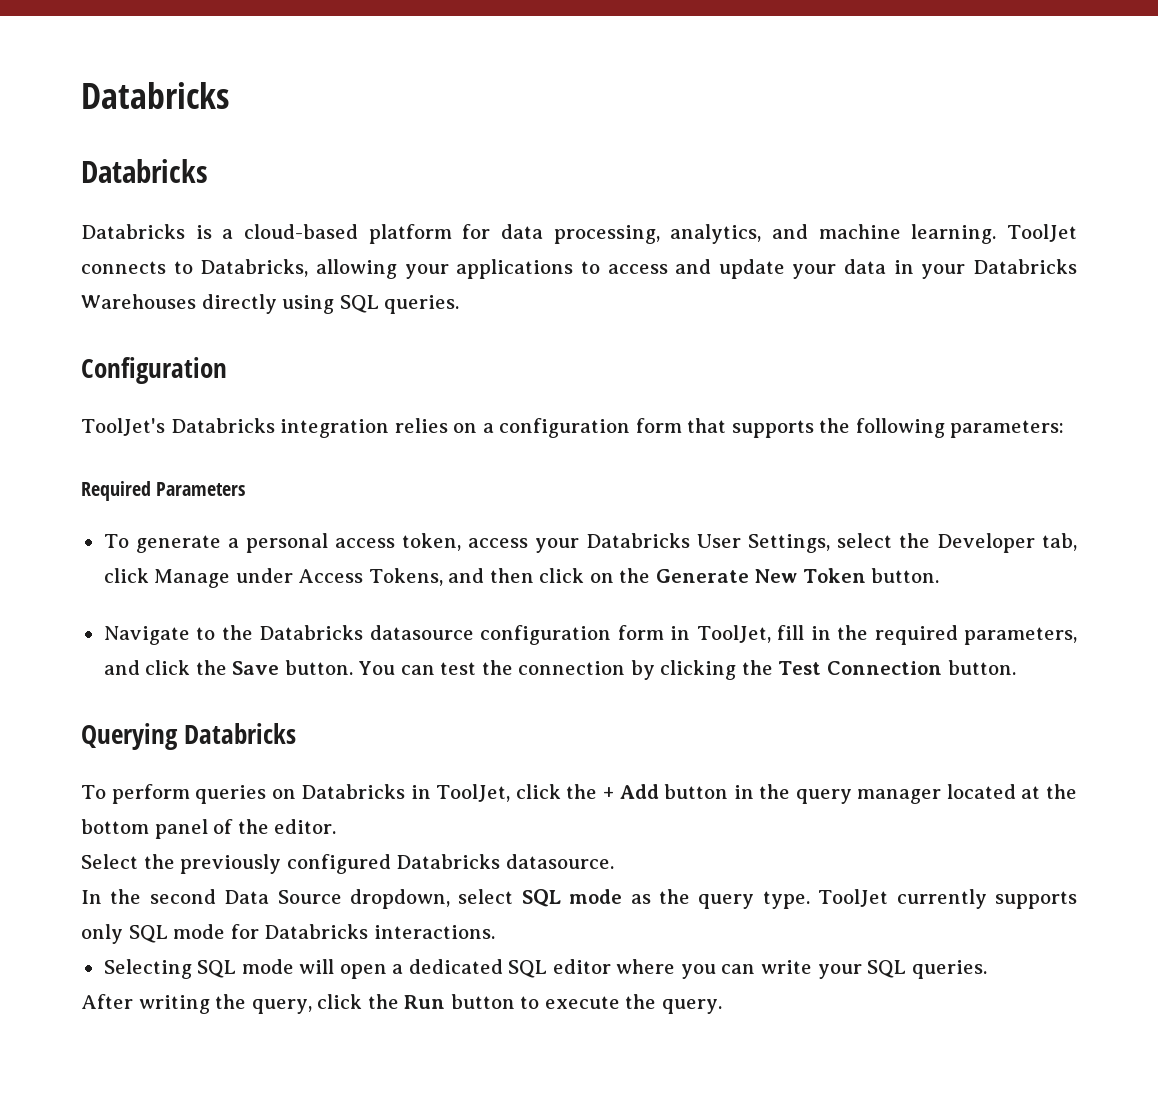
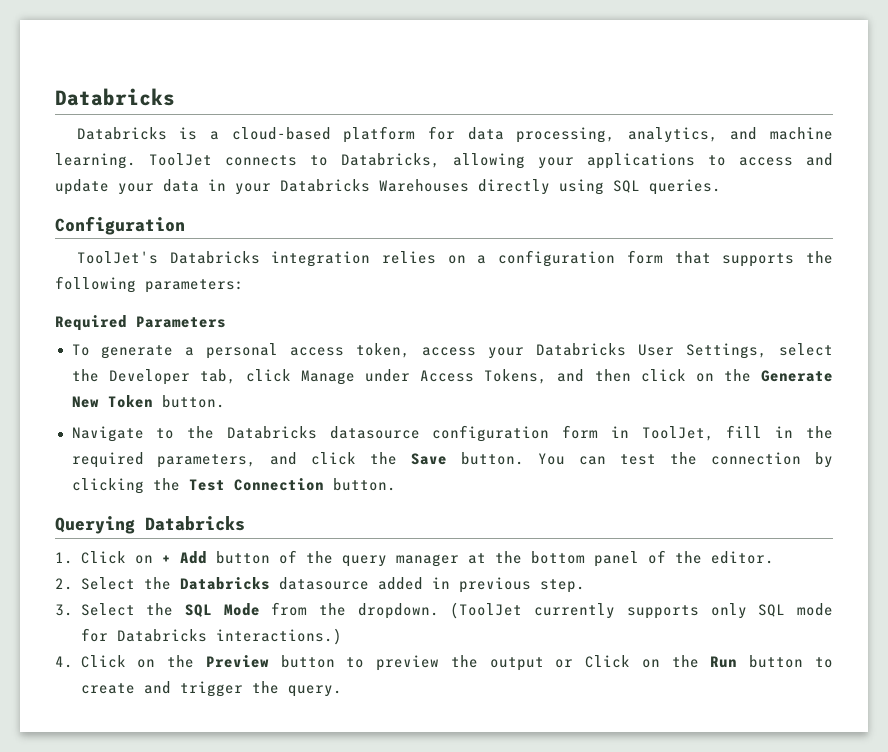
[81,82,229,109] [81,159,208,183] [81,224,185,239] Databricks // Databricks // Databricks -> [55,88,175,106] [76,127,167,140] Databricks // Databricks
[81,784,598,804] To perform queries on Databricks in ToolJet, click the -> [55,551,153,564] 1. Click on
[733,785,754,799] in -> [278,550,297,564] of
[946,784,1016,799] located -> (459, 560) none
[81,854,614,874] [81,889,889,909] Select the previously configured Databricks datasource. // In the second Data Source dropdown, select SQL mode as the query type. ToolJet -> [55,577,585,593] [55,602,523,619] 2. Select the Databricks datasource added in previous step. // 3. Select the SQL Mode from the dropdown. (ToolJet
[373,925,495,939] [103,959,987,979] [81,994,363,1014] interactions. // Selecting SQL mode will open a dedicated SQL editor where you can write your SQL queries. // After writing the query, click -> [215,628,342,645] [55,655,660,671] interactions.) // 4. Click on the Preview button to preview the output or Click on
[544,996,620,1009] execute -> [80,681,243,697] create and trigger

